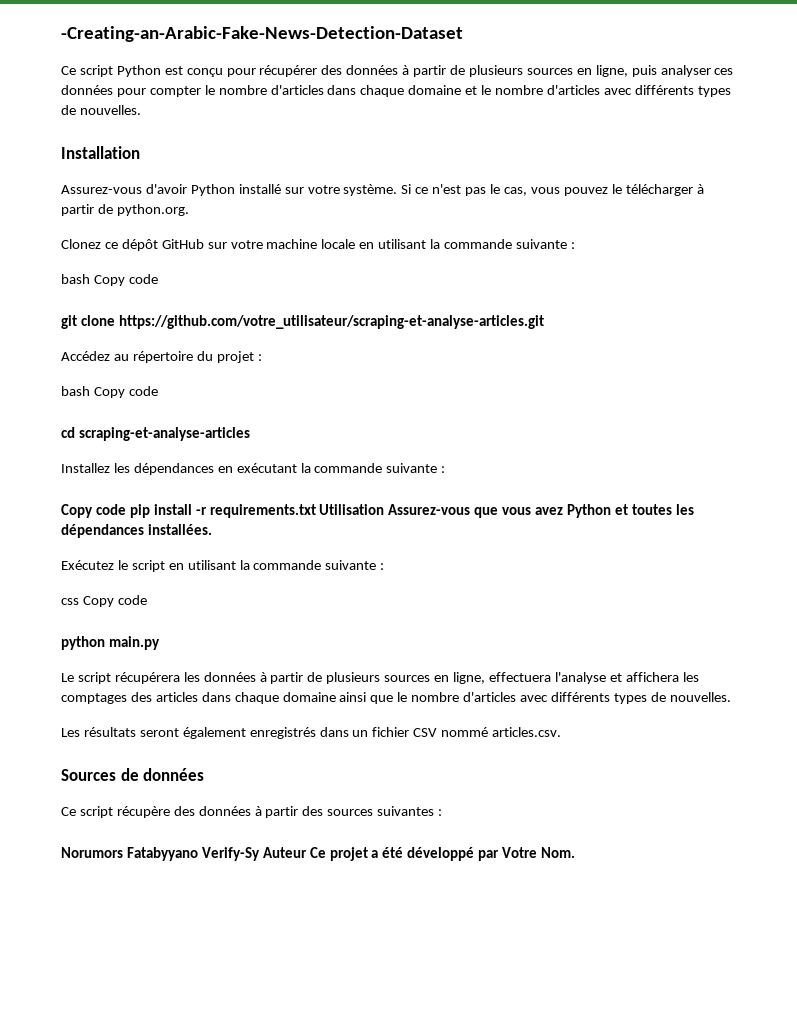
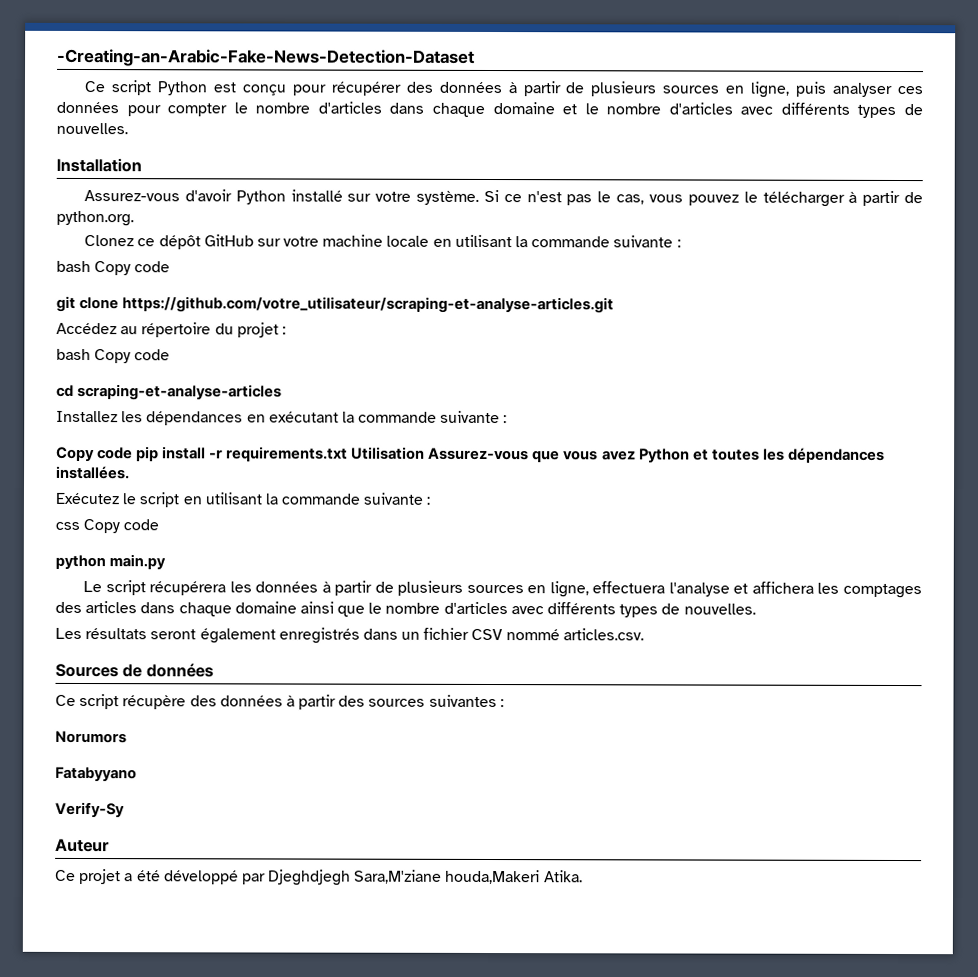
(123, 852) none -> (127, 737) //
(198, 854) none -> (137, 774) //
(260, 854) none -> (125, 809) //
(307, 852) none -> (110, 845) //
[502,847,576,858] Votre Nom. -> [268,869,583,886] Djeghdjegh Sara,M'ziane houda,Makeri Atika.

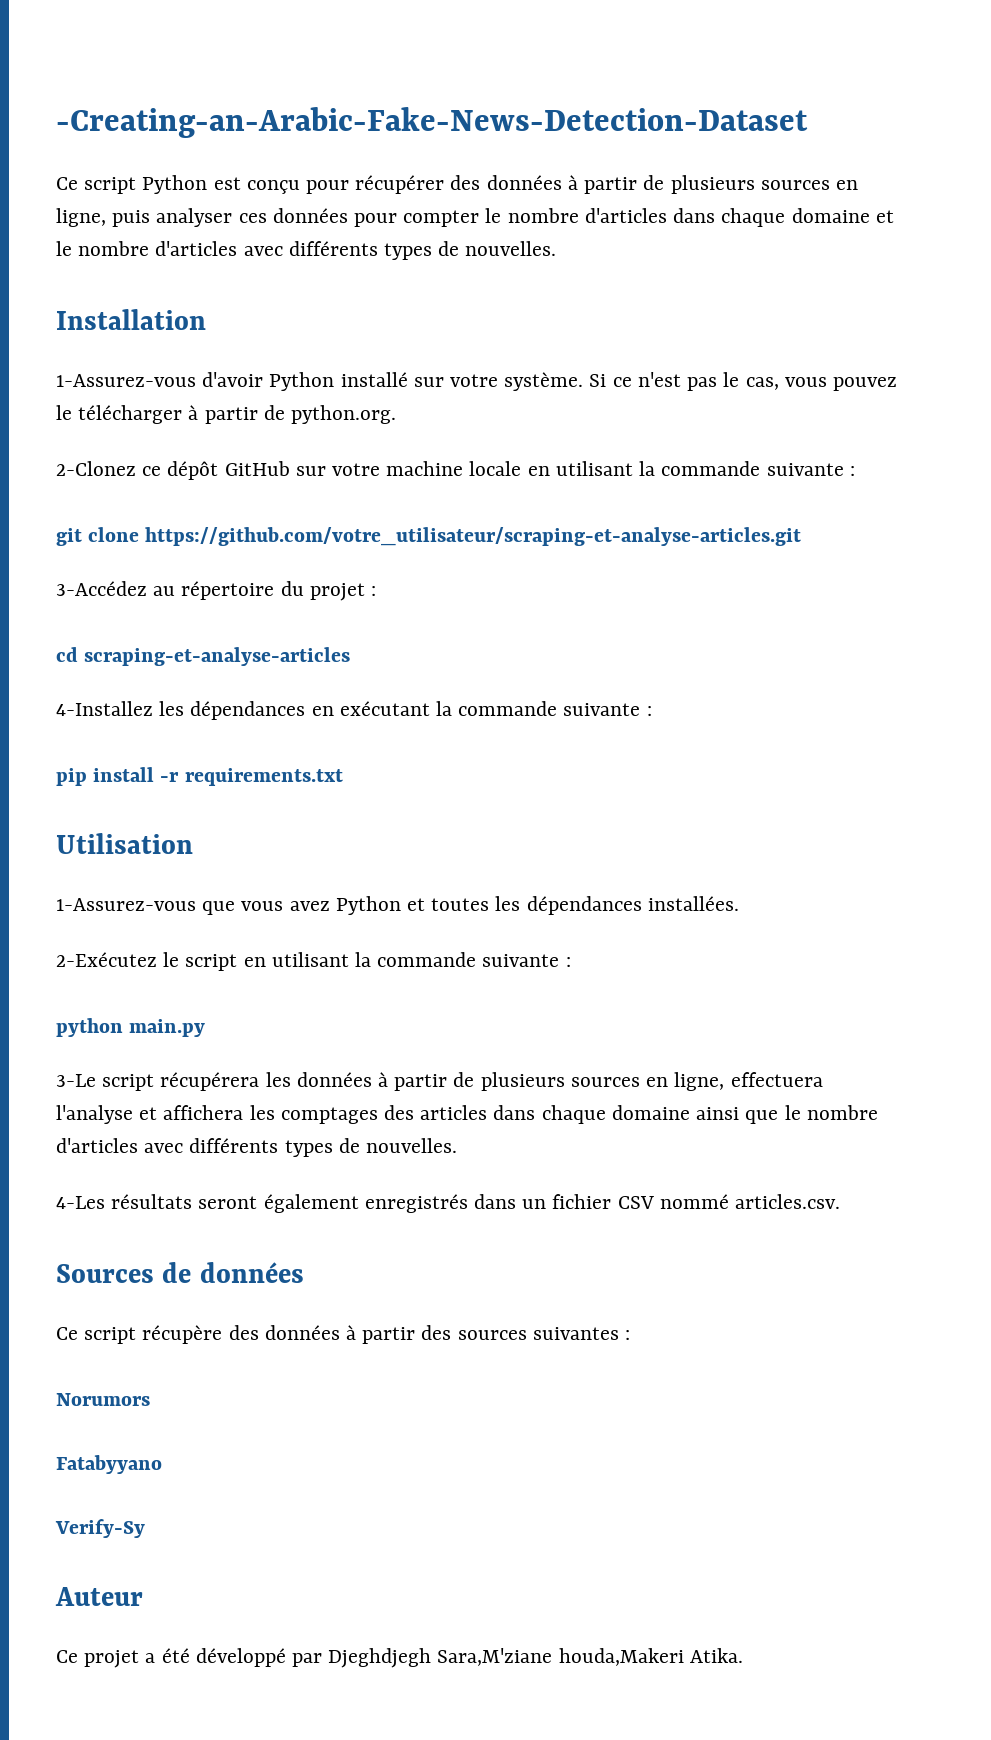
[84,190,181,202] Assurez-vous -> [56,374,196,387] 1-Assurez-vous
[84,235,135,247] Clonez -> [56,461,136,476] 2-Clonez
[56,260,171,276] // bash Copy code -> (855, 471) none
[56,322,117,335] Accédez -> [56,581,147,596] 3-Accédez
[56,348,171,364] // bash Copy code -> (377, 591) none
[56,410,118,423] Installez -> [56,701,153,716] 4-Installez
[56,446,134,462] Copy code -> (652, 711) none
(349, 454) none -> (343, 777) //
[428,447,530,461] Assurez-vous -> [56,898,196,911] // 1-Assurez-vous
[55,492,119,505] Exécutez -> [56,952,157,967] 2-Exécutez
[55,519,160,534] // css Copy code -> (571, 962) none
[83,581,103,593] Le -> [56,1074,96,1087] 3-Le
[55,627,82,640] Les -> [56,1196,105,1209] 4-Les

